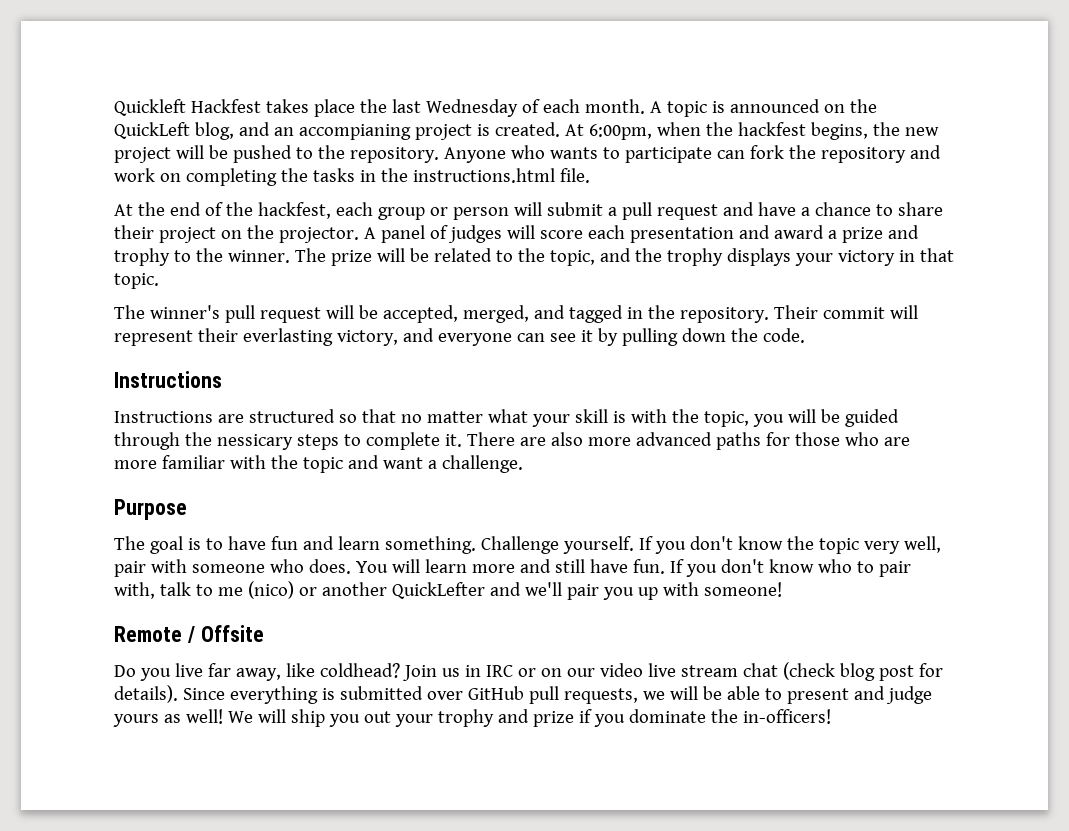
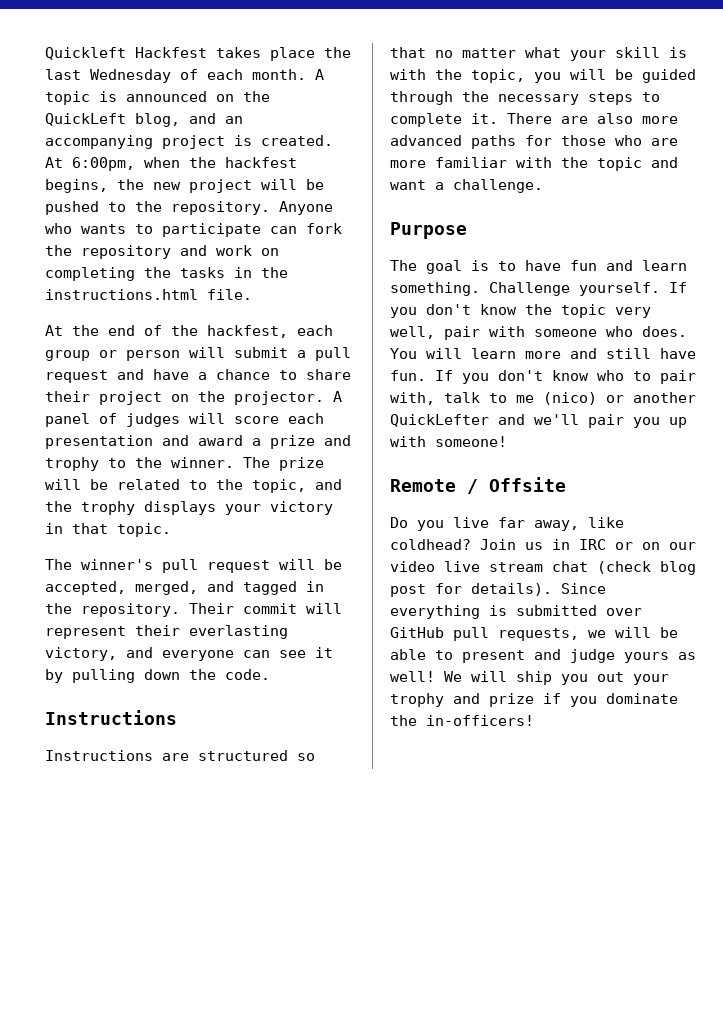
[298,124,411,140] accompianing -> [45,135,153,149] accompanying
[216,434,293,450] nessicary -> [498,94,579,105] necessary

